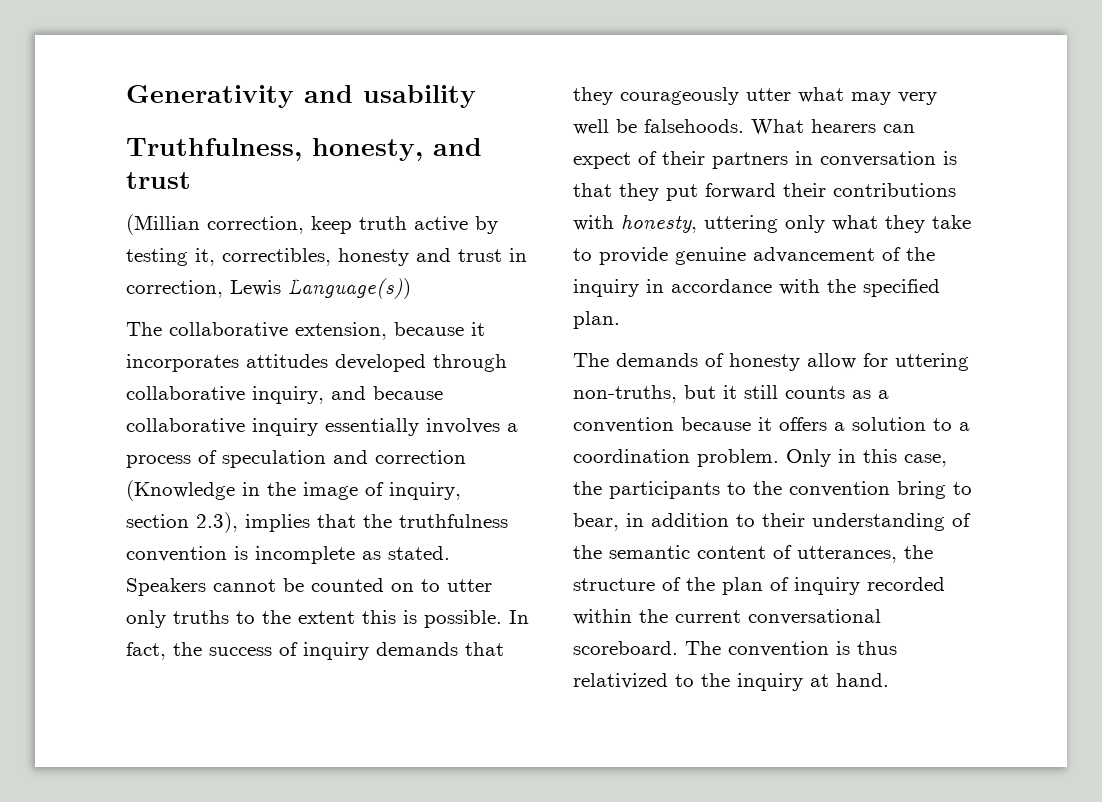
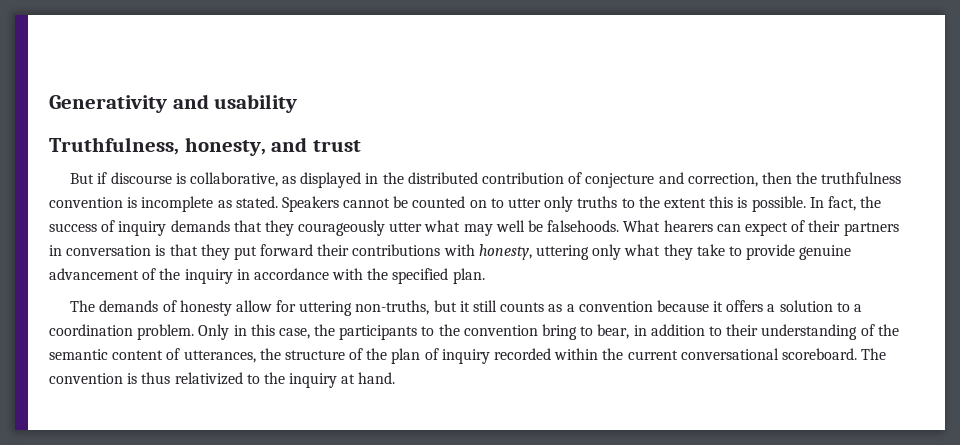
[126,214,498,235] [126,248,527,266] [126,278,411,299] [126,322,485,340] [126,354,507,372] [126,386,443,404] [126,418,518,436] [126,450,466,468] [126,480,461,501] [126,512,356,533] (Millian correction, keep truth active by testing it, correctibles, honesty and trust in correction, Lewis Language(s)) // The collaborative extension, because it incorporates attitudes developed through collaborative inquiry, and because collaborative inquiry essentially involves a process of speculation and correction (Knowledge in the image of inquiry, section 2.3), implies that -> [70,172,792,188] But if discourse is collaborative, as displayed in the distributed contribution of conjecture and correction, then
[898,92,937,105] very -> (493, 230) none

